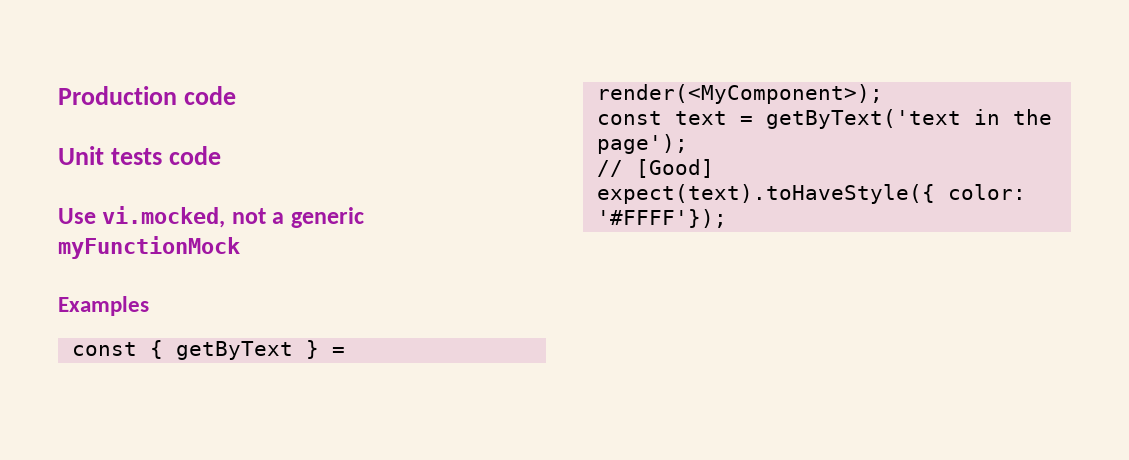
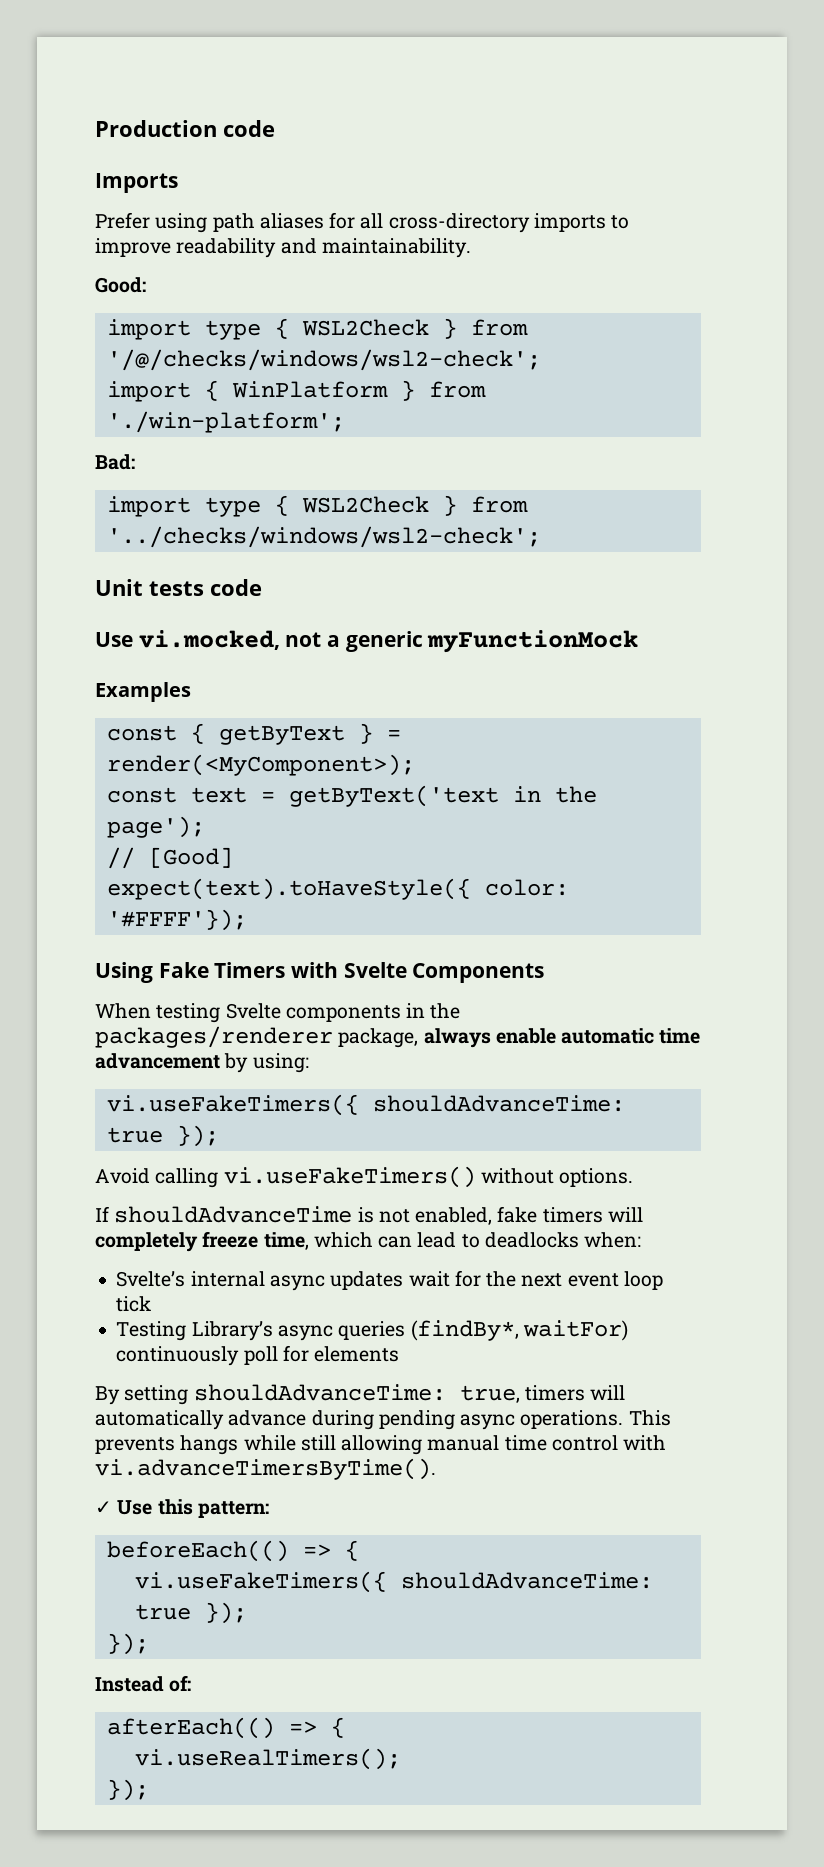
(236, 95) none -> [95,173,178,193] [95,212,630,233] [95,238,471,258] [95,277,146,293] [106,318,528,340] [106,349,541,371] [106,380,486,402] [106,411,345,433] [95,454,135,470] [106,495,528,517] [106,526,541,548] // Imports // Prefer using path aliases for all cross-directory imports to improve readability and maintainability. // Good: // import type { WSL2Check } from '/@/checks/windows/wsl2-check'; // import { WinPlatform } from './win-platform'; // Bad: // import type { WSL2Check } from '../checks/windows/wsl2-check';
(727, 218) none -> [95,962,545,983] [95,1003,461,1023] [95,1026,701,1048] [95,1053,309,1073] [106,1094,625,1116] [106,1125,219,1147] [95,1166,634,1188] [95,1206,643,1225] [95,1231,642,1252] [116,1270,663,1291] [116,1296,152,1312] [116,1320,628,1341] [116,1345,400,1366] [95,1384,626,1405] [95,1410,671,1430] [95,1435,667,1455] [95,1458,436,1480] [95,1499,269,1518] [106,1540,359,1562] [134,1571,653,1593] [134,1602,247,1624] [106,1633,149,1655] [95,1675,192,1692] [106,1717,345,1739] [134,1748,401,1770] [106,1779,149,1801] // Using Fake Timers with Svelte Components // When testing Svelte components in the packages/renderer package, always enable automatic time advancement by using: // vi.useFakeTimers({ shouldAdvanceTime: true }); // Avoid calling vi.useFakeTimers() without options. // If shouldAdvanceTime is not enabled, fake timers will completely freeze time, which can lead to deadlocks when: // Svelte’s internal async updates wait for the next event loop tick // Testing Library’s async queries (findBy*, waitFor) continuously poll for elements // By setting shouldAdvanceTime: true, timers will automatically advance during pending async operations. This prevents hangs while still allowing manual time control with vi.advanceTimersByTime(). // ✓ Use this pattern: // beforeEach(() => { // vi.useFakeTimers({ shouldAdvanceTime: true }); // }); // Instead of: // afterEach(() => { // vi.useRealTimers(); // });

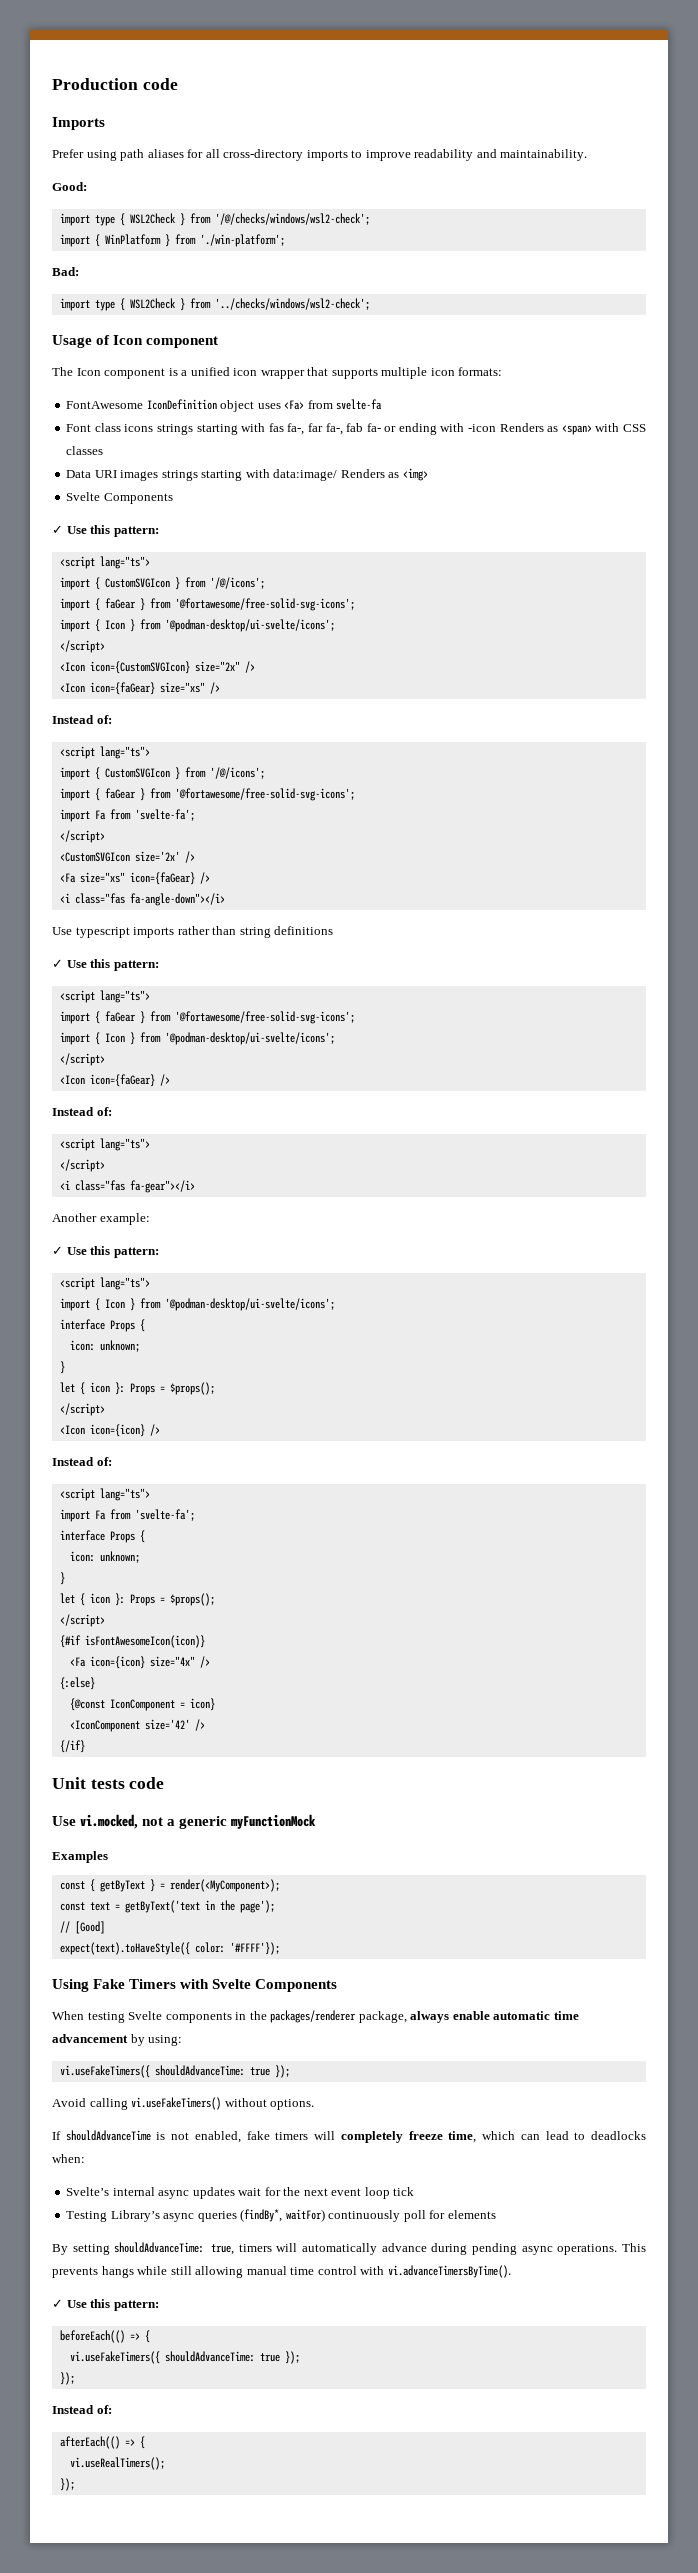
(541, 537) none -> [52,335,219,348] [52,367,503,379] [66,399,383,412] [66,423,646,435] [66,446,104,455] [66,468,428,481] [66,492,173,504] [52,525,159,537] [59,556,150,569] [59,577,265,590] [59,598,355,611] [59,619,335,632] [59,640,105,653] [59,661,255,674] [59,682,220,695] [52,715,112,724] [59,746,150,759] [59,767,265,780] [59,788,355,801] [59,809,195,822] [59,830,105,843] [59,851,195,863] [59,872,210,885] [59,893,225,906] [52,926,334,938] [52,959,159,971] [59,990,150,1003] [59,1011,355,1024] [59,1032,335,1045] [59,1053,105,1066] [59,1074,170,1087] [52,1107,112,1116] [59,1138,150,1151] [59,1159,105,1172] [59,1180,195,1193] [52,1213,150,1225] [52,1246,159,1258] [59,1277,150,1290] [59,1298,335,1311] [59,1319,145,1332] [69,1340,140,1352] [59,1361,65,1374] [59,1382,215,1395] [59,1403,105,1416] [59,1424,160,1437] [52,1457,112,1466] [59,1488,150,1501] [59,1509,195,1522] [59,1530,145,1543] [69,1551,140,1563] [59,1572,65,1585] [59,1593,215,1606] [59,1614,105,1627] [59,1635,205,1648] [69,1656,210,1669] [59,1677,95,1690] [69,1698,215,1711] [69,1719,205,1732] [59,1740,85,1753] // Usage of Icon component // The Icon component is a unified icon wrapper that supports multiple icon formats: // FontAwesome IconDefinition object uses <Fa> from svelte-fa // Font class icons strings starting with fas fa-, far fa-, fab fa- or ending with -icon Renders as <span> with CSS classes // Data URI images strings starting with data:image/ Renders as <img> // Svelte Components // ✓ Use this pattern: // <script lang="ts"> // import { CustomSVGIcon } from '/@/icons'; // import { faGear } from '@fortawesome/free-solid-svg-icons'; // import { Icon } from '@podman-desktop/ui-svelte/icons'; // </script> // <Icon icon={CustomSVGIcon} size="2x" /> // <Icon icon={faGear} size="xs" /> // Instead of: // <script lang="ts"> // import { CustomSVGIcon } from '/@/icons'; // import { faGear } from '@fortawesome/free-solid-svg-icons'; // import Fa from 'svelte-fa'; // </script> // <CustomSVGIcon size='2x' /> // <Fa size="xs" icon={faGear} /> // <i class="fas fa-angle-down"></i> // Use typescript imports rather than string definitions // ✓ Use this pattern: // <script lang="ts"> // import { faGear } from '@fortawesome/free-solid-svg-icons'; // import { Icon } from '@podman-desktop/ui-svelte/icons'; // </script> // <Icon icon={faGear} /> // Instead of: // <script lang="ts"> // </script> // <i class="fas fa-gear"></i> // Another example: // ✓ Use this pattern: // <script lang="ts"> // import { Icon } from '@podman-desktop/ui-svelte/icons'; // interface Props { // icon: unknown; // } // let { icon }: Props = $props(); // </script> // <Icon icon={icon} /> // Instead of: // <script lang="ts"> // import Fa from 'svelte-fa'; // interface Props { // icon: unknown; // } // let { icon }: Props = $props(); // </script> // {#if isFontAwesomeIcon(icon)} // <Fa icon={icon} size="4x" /> // {:else} // {@const IconComponent = icon} // <IconComponent size='42' /> // {/if}

